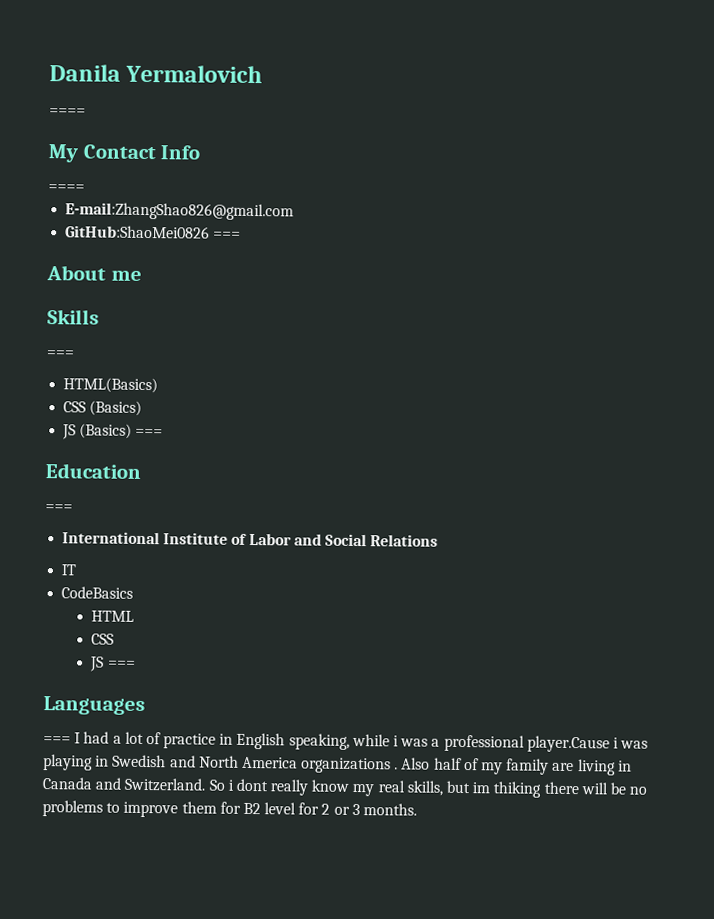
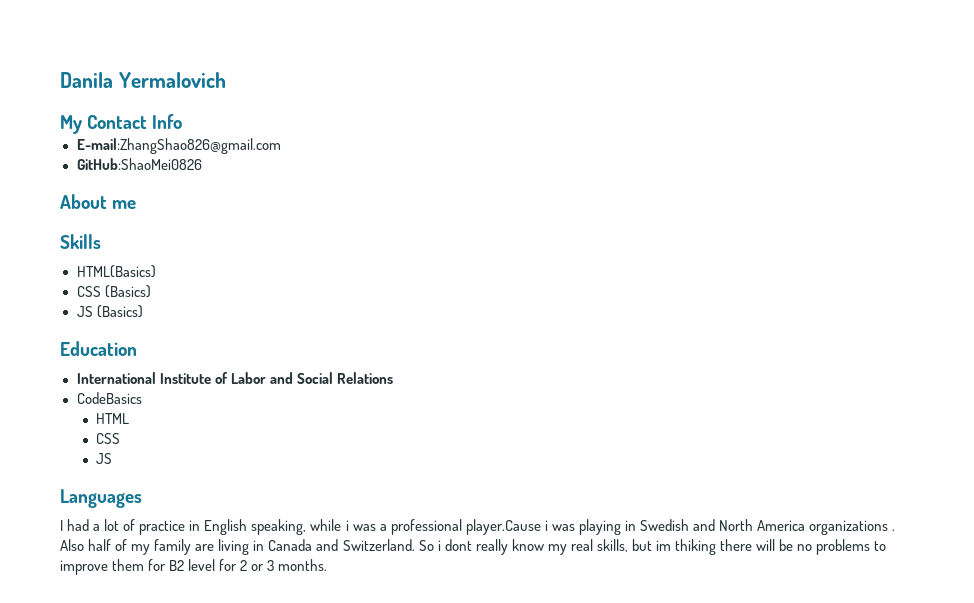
[49,108,86,116] // ==== -> (226, 80) none
[48,184,85,192] // ==== -> (183, 121) none
[213,231,242,239] === -> (202, 164) none
[46,350,75,358] // === -> (101, 241) none
[135,428,164,437] === -> (143, 311) none
[45,504,73,512] // === -> (137, 348) none
[61,564,77,576] // IT -> (393, 378) none
[107,660,136,668] === -> (113, 458) none
[43,736,71,744] === -> (142, 498) none

